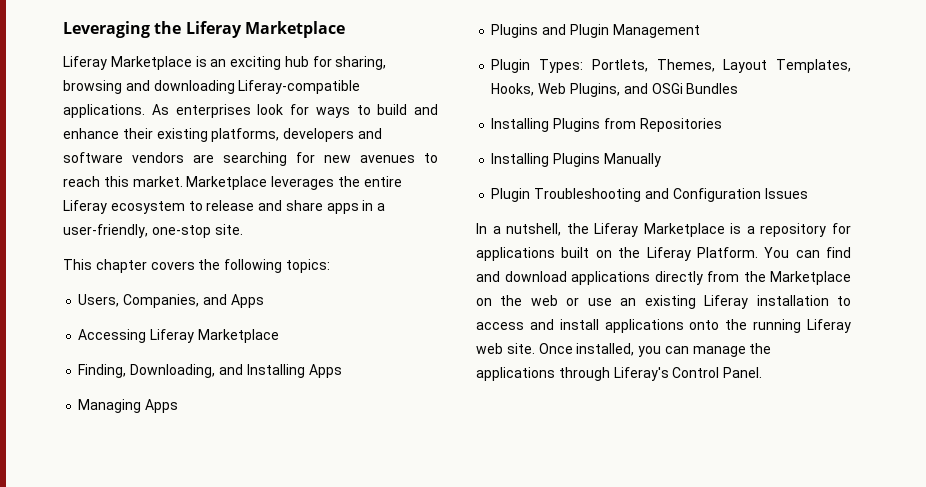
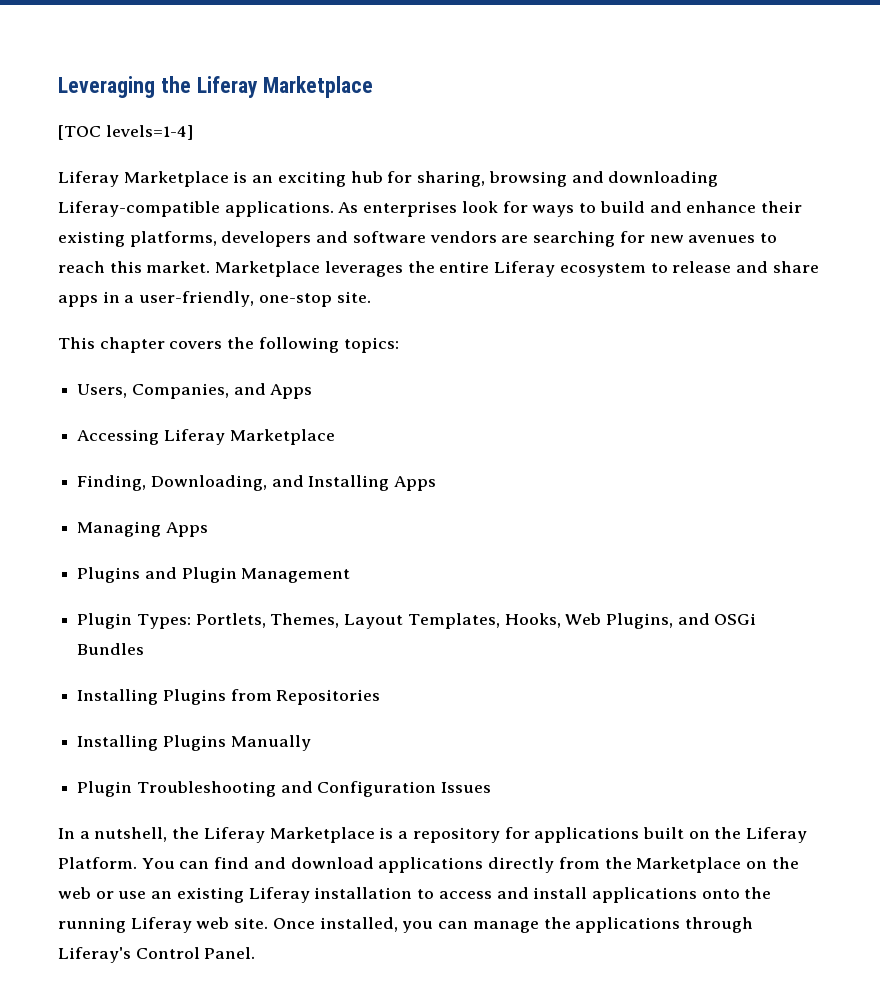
(345, 29) none -> [58,125,193,140] // [TOC levels=1-4]

